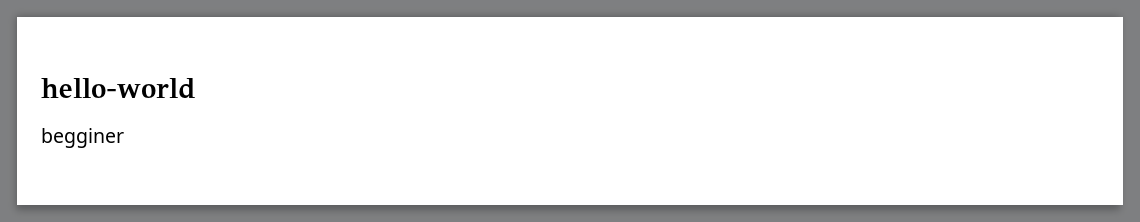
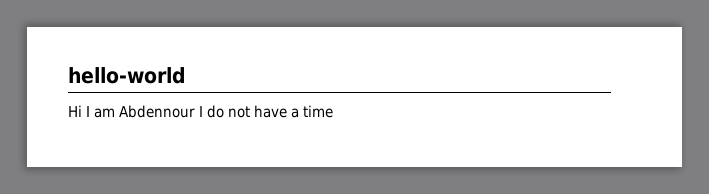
[41,128,124,148] begginer -> [68,105,334,118] Hi I am Abdennour I do not have a time

